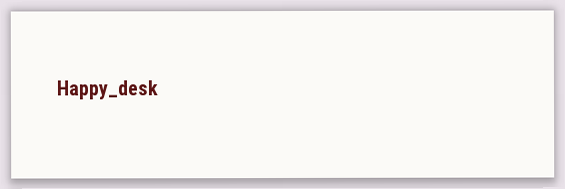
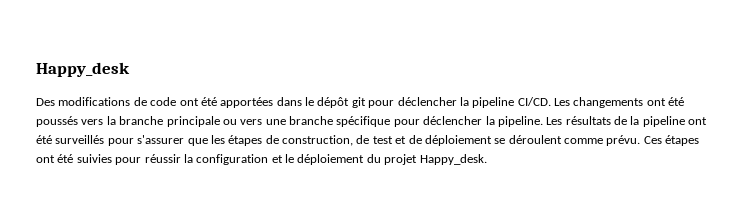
(159, 90) none -> [36,97,685,108] [36,116,708,127] [36,135,700,146] [36,154,487,165] // Des modifications de code ont été apportées dans le dépôt git pour déclencher la pipeline CI/CD. Les changements ont été poussés vers la branche principale ou vers une branche spécifique pour déclencher la pipeline. Les résultats de la pipeline ont été surveillés pour s'assurer que les étapes de construction, de test et de déploiement se déroulent comme prévu. Ces étapes ont été suivies pour réussir la configuration et le déploiement du projet Happy_desk.

